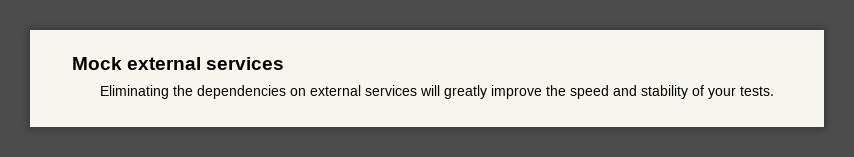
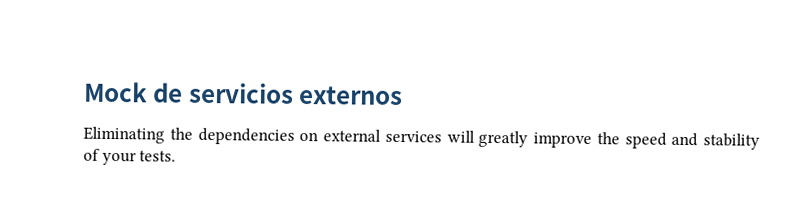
[127,57,285,70] external services -> [153,82,404,106] de servicios externos

